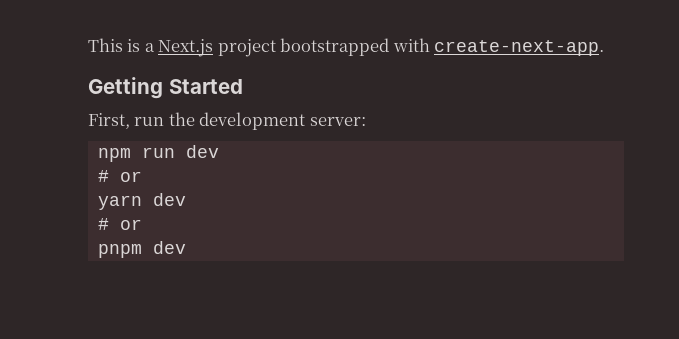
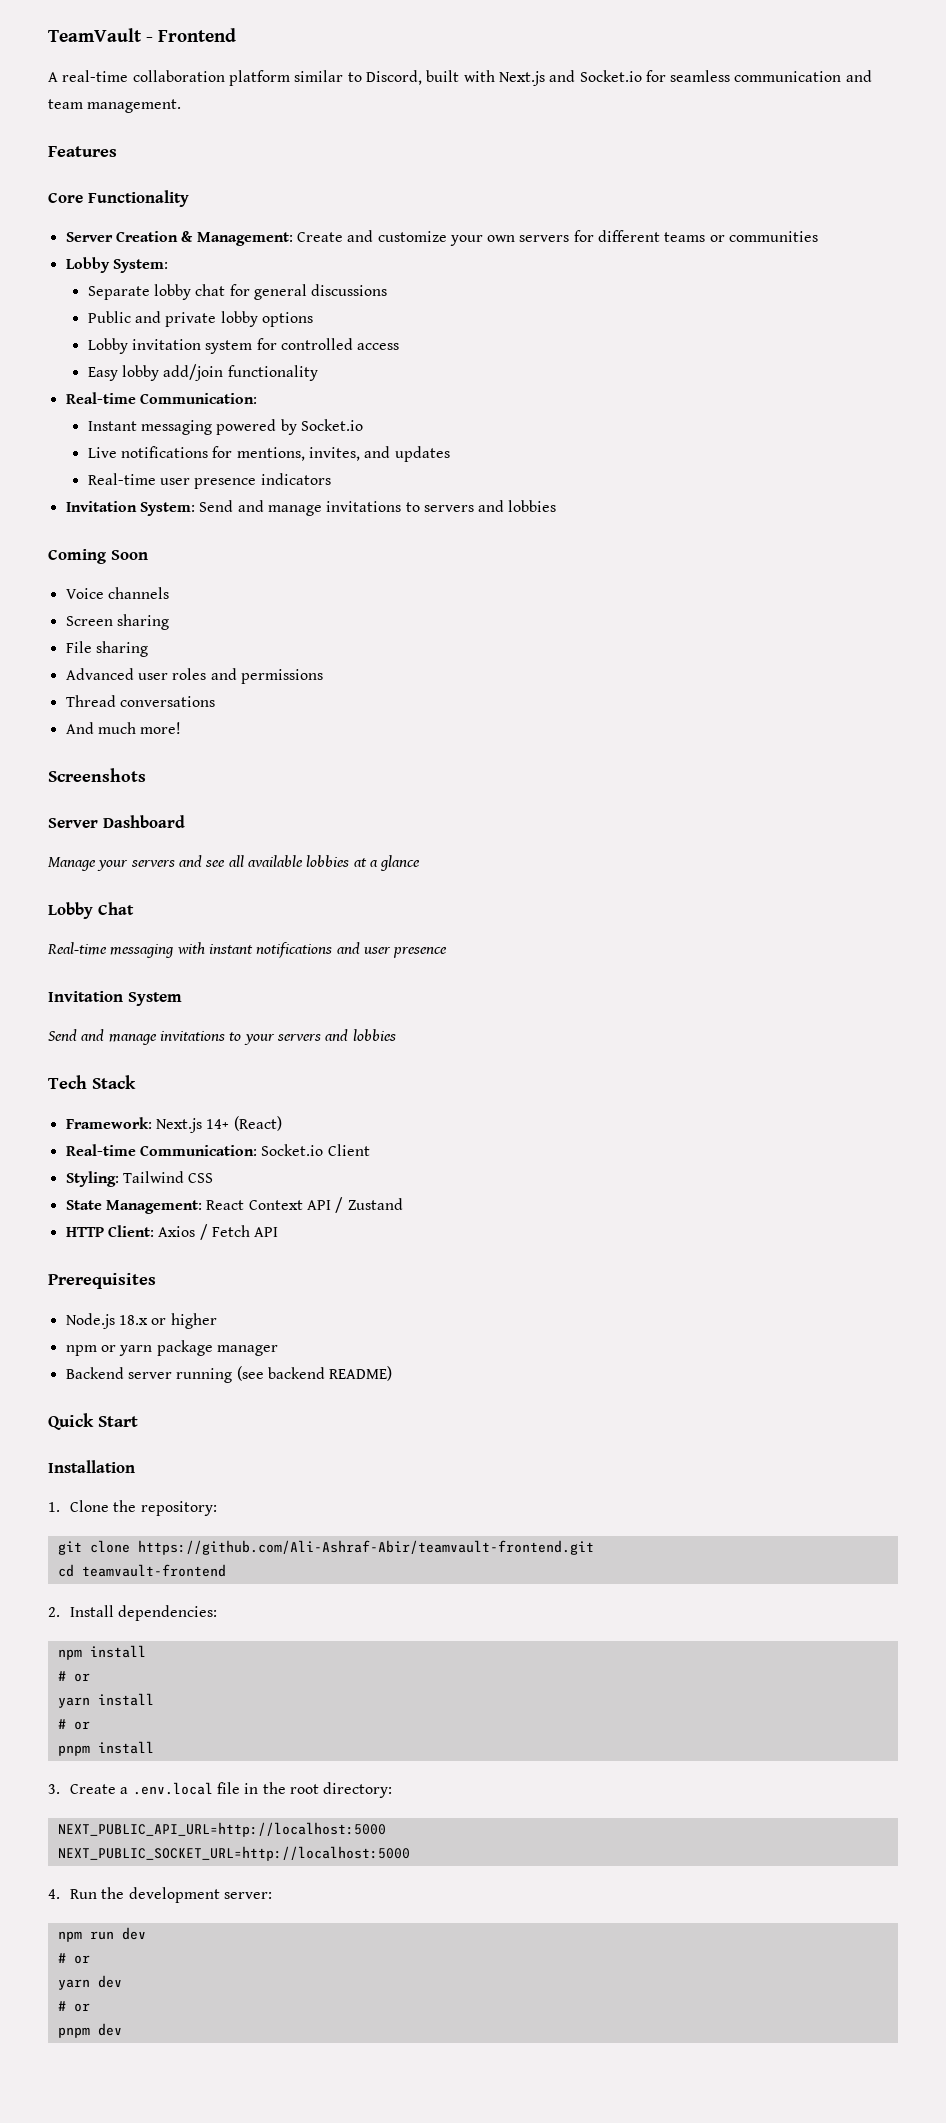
[88,38,605,57] [88,77,243,99] [88,113,165,129] This is a Next.js project bootstrapped with create-next-app. // Getting Started // First, run -> [48,28,236,42] [48,70,872,86] [48,99,182,113] [48,146,117,157] [48,190,189,207] [65,230,819,246] [65,257,168,273] [87,284,388,300] [87,311,313,327] [87,338,400,354] [87,364,318,381] [65,392,257,404] [87,419,363,435] [87,446,450,462] [87,473,331,489] [65,500,557,516] [48,549,148,564] [65,587,169,599] [65,614,169,630] [65,641,148,657] [65,668,323,684] [65,695,215,707] [65,722,182,734] [48,768,146,782] [48,815,185,828] [48,855,421,871] [48,902,134,919] [47,942,448,958] [48,991,182,1006] [48,1029,396,1045] [48,1075,136,1089] [65,1116,282,1133] [65,1144,370,1156] [65,1171,214,1187] [65,1197,403,1214] [65,1224,279,1240] [48,1273,156,1289] [65,1313,217,1329] [65,1340,278,1356] [65,1366,393,1383] [48,1413,138,1430] [48,1460,135,1473] [48,1500,217,1516] [57,1540,594,1555] [57,1564,226,1577] [48,1605,218,1621] [57,1645,146,1660] [57,1671,90,1682] [57,1693,154,1708] [57,1719,90,1730] [57,1741,154,1756] [48,1782,393,1798] [57,1822,386,1837] [57,1846,410,1861] [48,1889,97,1899] TeamVault - Frontend // A real-time collaboration platform similar to Discord, built with Next.js and Socket.io for seamless communication and team management. // Features // Core Functionality // Server Creation & Management: Create and customize your own servers for different teams or communities // Lobby System: // Separate lobby chat for general discussions // Public and private lobby options // Lobby invitation system for controlled access // Easy lobby add/join functionality // Real-time Communication: // Instant messaging powered by Socket.io // Live notifications for mentions, invites, and updates // Real-time user presence indicators // Invitation System: Send and manage invitations to servers and lobbies // Coming Soon // Voice channels // Screen sharing // File sharing // Advanced user roles and permissions // Thread conversations // And much more! // Screenshots // Server Dashboard // Manage your servers and see all available lobbies at a glance // Lobby Chat // Real-time messaging with instant notifications and user presence // Invitation System // Send and manage invitations to your servers and lobbies // Tech Stack // Framework: Next.js 14+ (React) // Real-time Communication: Socket.io Client // Styling: Tailwind CSS // State Management: React Context API / Zustand // HTTP Client: Axios / Fetch API // Prerequisites // Node.js 18.x or higher // npm or yarn package manager // Backend server running (see backend README) // Quick Start // Installation // 1. Clone the repository: // git clone https://github.com/Ali-Ashraf-Abir/teamvault-frontend.git // cd teamvault-frontend // 2. Install dependencies: // npm install // # or // yarn install // # or // pnpm install // 3. Create a .env.local file in the root directory: // NEXT_PUBLIC_API_URL=http://localhost:5000 // NEXT_PUBLIC_SOCKET_URL=http://localhost:5000 // 4. Run

